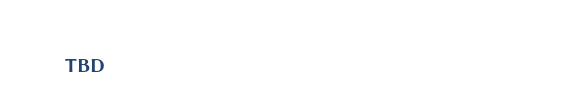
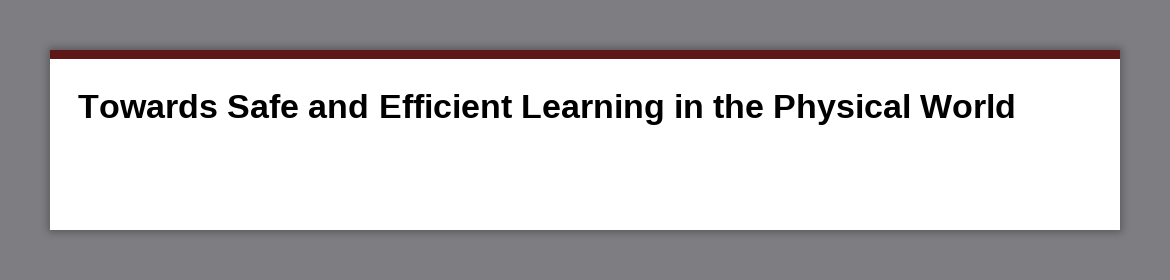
[65,58,105,73] TBD -> [78,94,1017,125] Towards Safe and Efficient Learning in the Physical World

